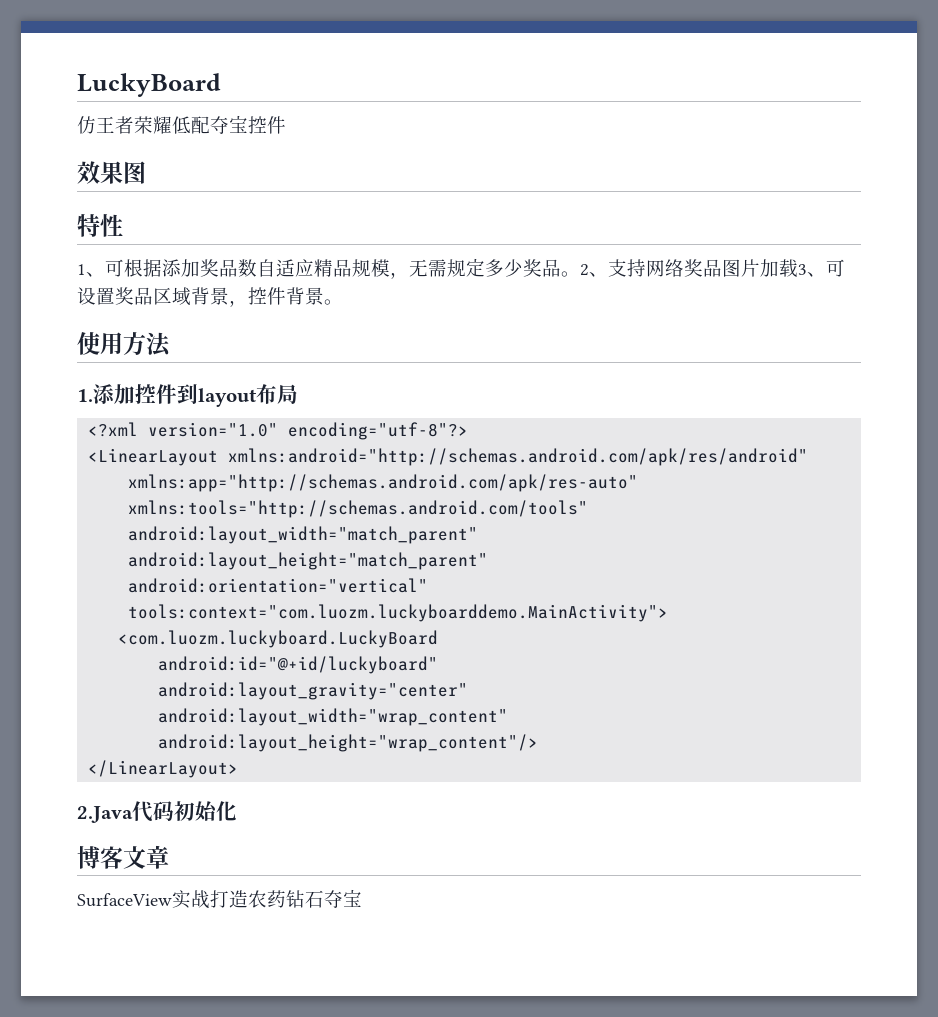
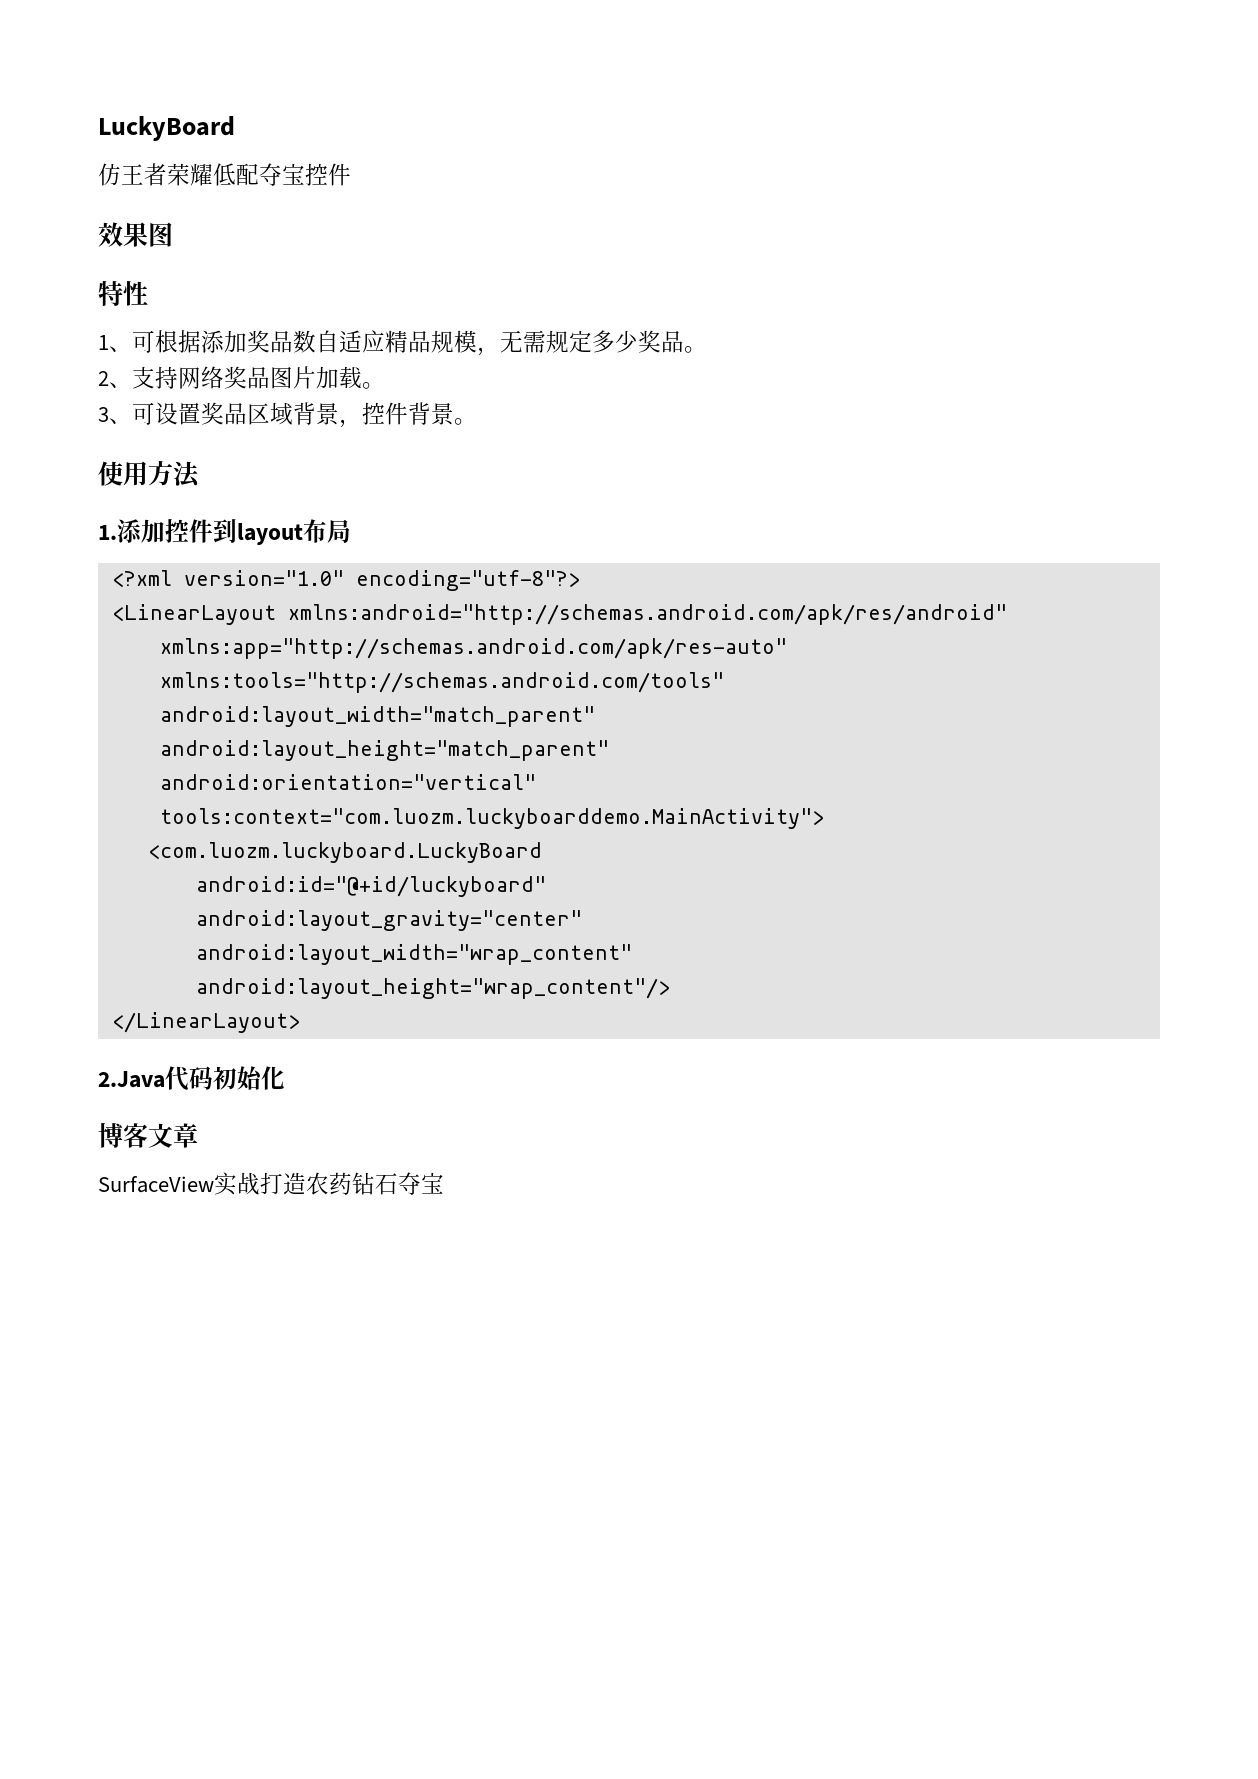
(580, 274) none -> (707, 349) //
(798, 268) none -> [362,382,385,389] 。 //

